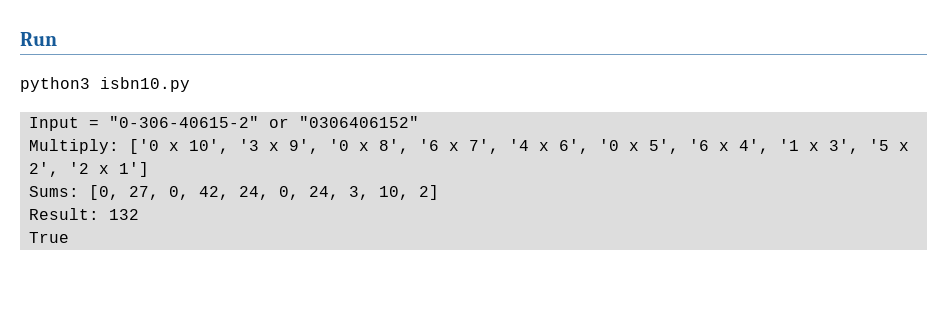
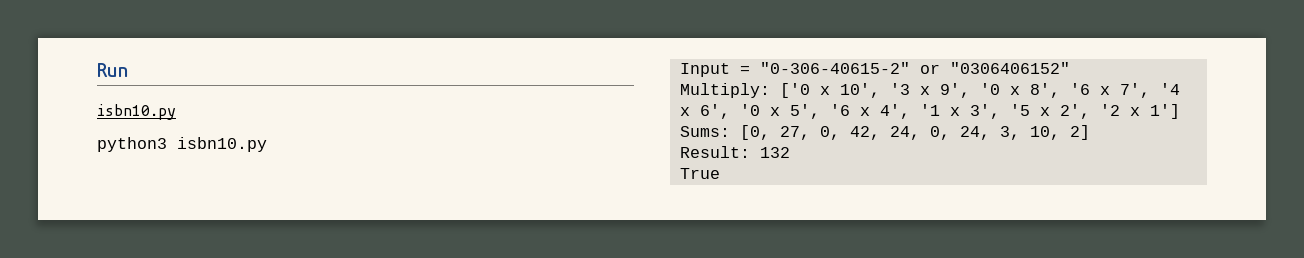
(57, 39) none -> [97,104,176,120] // isbn10.py

